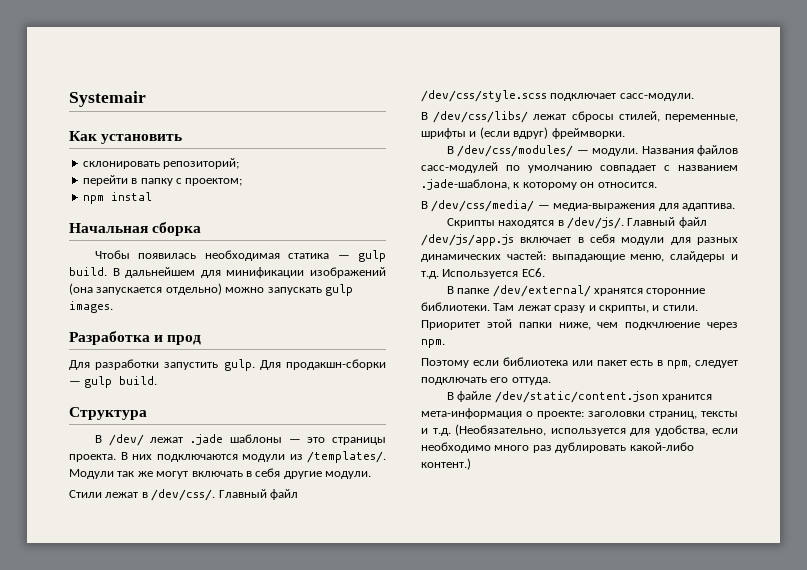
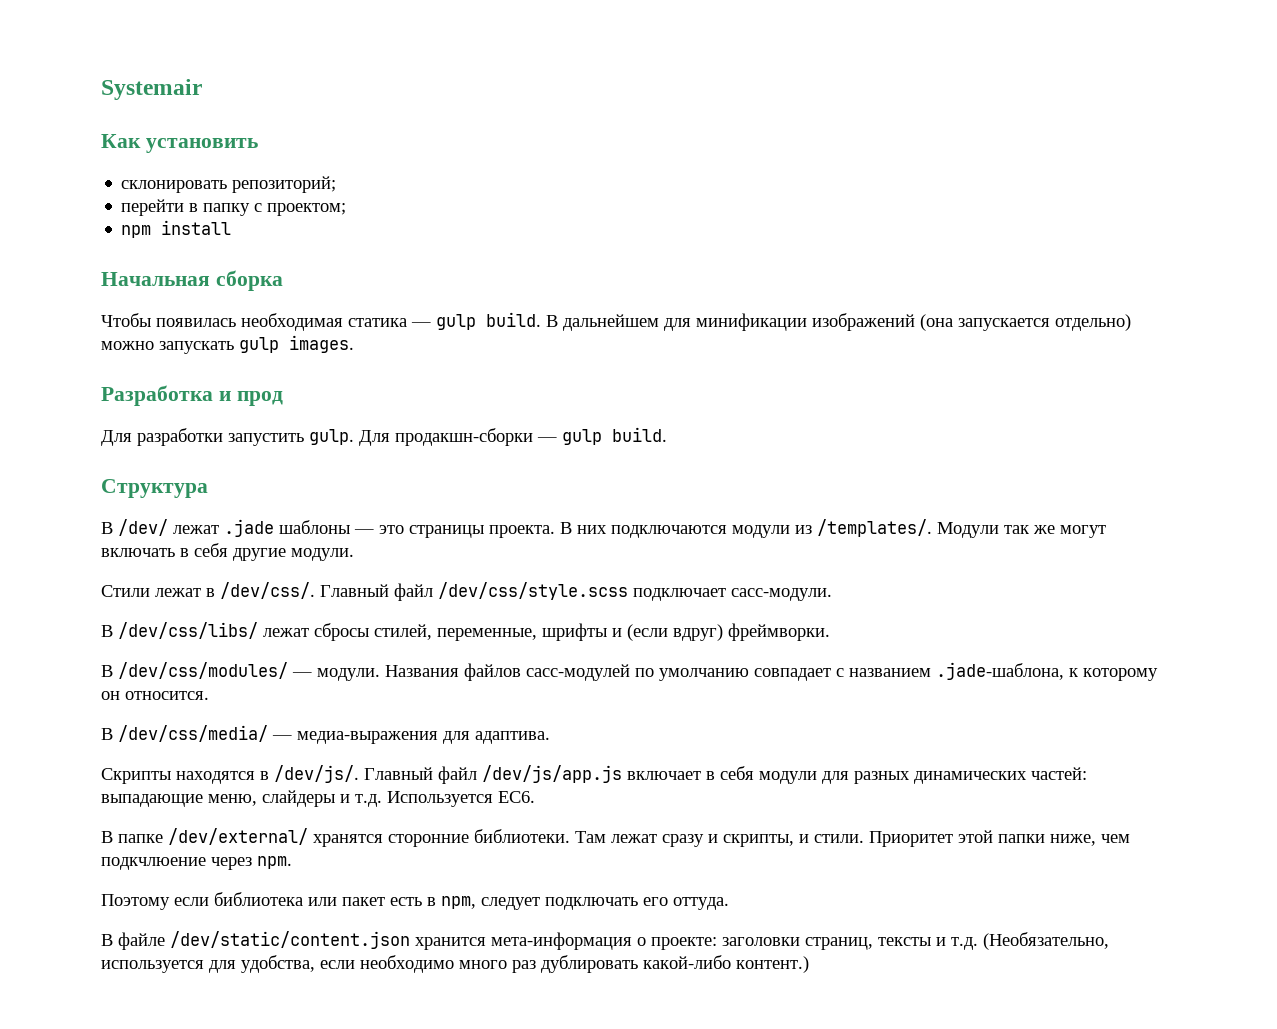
[110,192,152,201] instal -> [161,220,232,235] install

